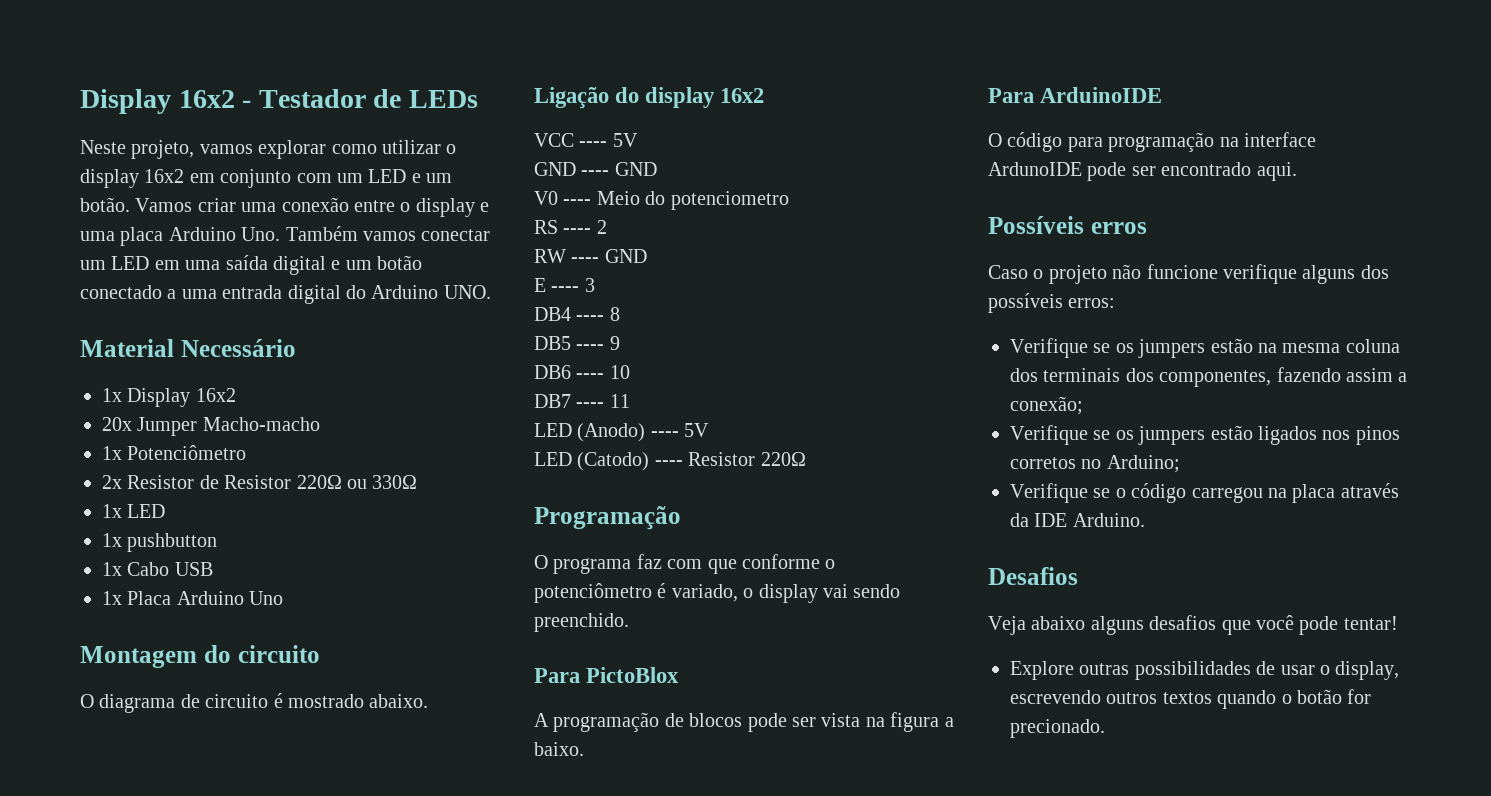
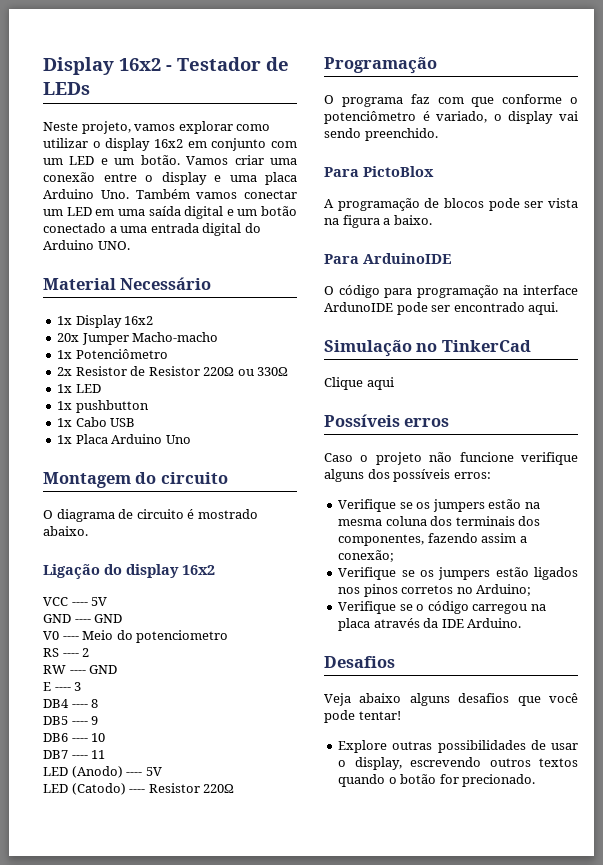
(1297, 171) none -> [324,340,531,357] [324,377,394,390] // Simulação no TinkerCad // Clique aqui

